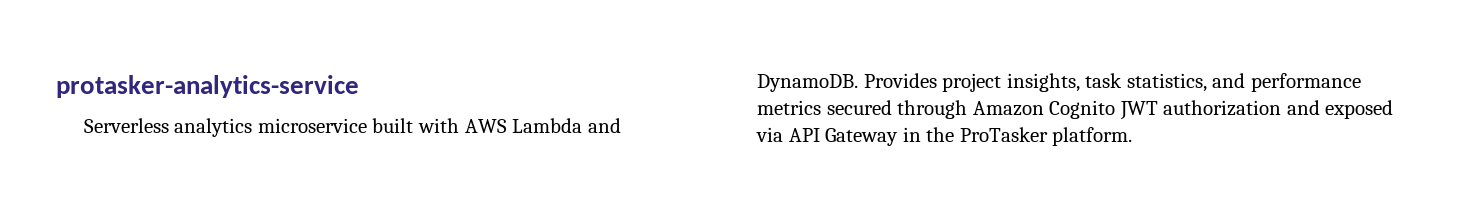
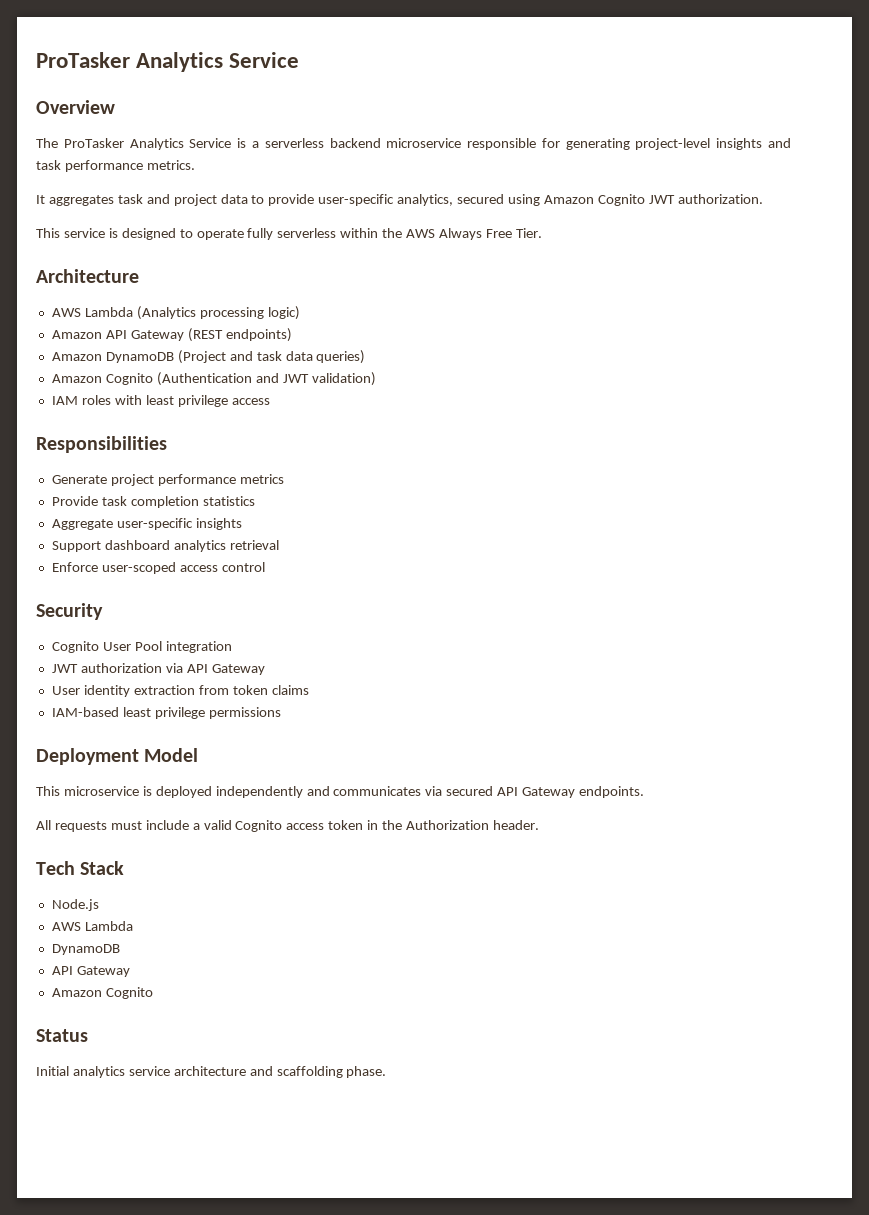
[56,75,359,98] [83,118,621,137] [757,73,1361,92] [757,100,1394,120] [756,127,1133,146] protasker-analytics-service // Serverless analytics microservice built with AWS Lambda and DynamoDB. Provides project insights, task statistics, and performance metrics secured through Amazon Cognito JWT authorization and exposed via API Gateway in the ProTasker platform. -> [36,52,300,72] [36,100,115,114] [36,138,792,150] [36,160,195,172] [36,194,763,206] [36,228,542,240] [36,269,139,283] [51,306,300,320] [51,328,292,342] [51,350,366,364] [51,372,376,386] [51,395,270,407] [36,436,167,453] [51,474,284,486] [51,496,255,508] [51,518,242,530] [51,540,279,552] [51,562,265,574] [36,603,103,620] [51,641,232,653] [51,663,265,675] [51,685,309,697] [51,707,281,719] [36,748,199,765] [36,786,645,798] [36,820,539,832] [36,861,125,875] [51,899,99,911] [51,921,133,931] [51,944,120,955] [51,966,130,977] [51,987,153,999] [36,1029,88,1042] [36,1066,387,1078] ProTasker Analytics Service // Overview // The ProTasker Analytics Service is a serverless backend microservice responsible for generating project-level insights and task performance metrics. // It aggregates task and project data to provide user-specific analytics, secured using Amazon Cognito JWT authorization. // This service is designed to operate fully serverless within the AWS Always Free Tier. // Architecture // AWS Lambda (Analytics processing logic) // Amazon API Gateway (REST endpoints) // Amazon DynamoDB (Project and task data queries) // Amazon Cognito (Authentication and JWT validation) // IAM roles with least privilege access // Responsibilities // Generate project performance metrics // Provide task completion statistics // Aggregate user-specific insights // Support dashboard analytics retrieval // Enforce user-scoped access control // Security // Cognito User Pool integration // JWT authorization via API Gateway // User identity extraction from token claims // IAM-based least privilege permissions // Deployment Model // This microservice is deployed independently and communicates via secured API Gateway endpoints. // All requests must include a valid Cognito access token in the Authorization header. // Tech Stack // Node.js // AWS Lambda // DynamoDB // API Gateway // Amazon Cognito // Status // Initial analytics service architecture and scaffolding phase.

